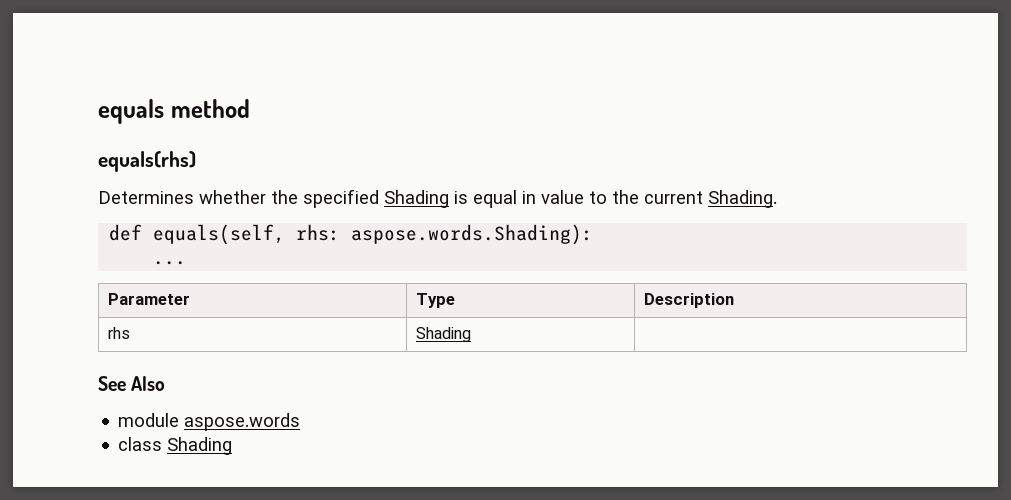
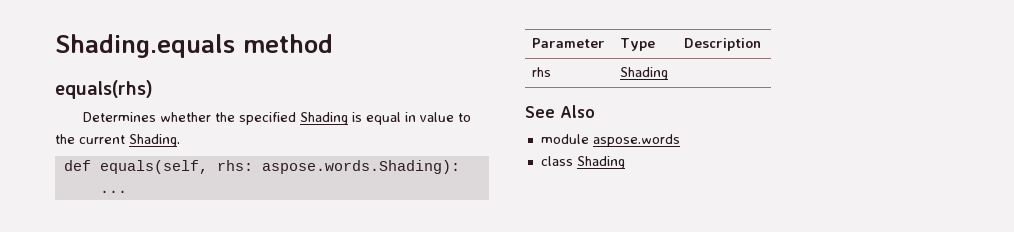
[98,99,164,124] equals -> [55,34,235,58] Shading.equals

